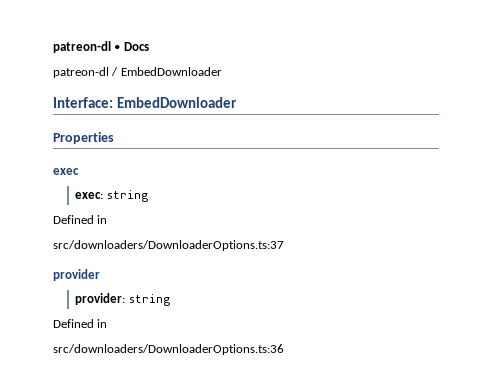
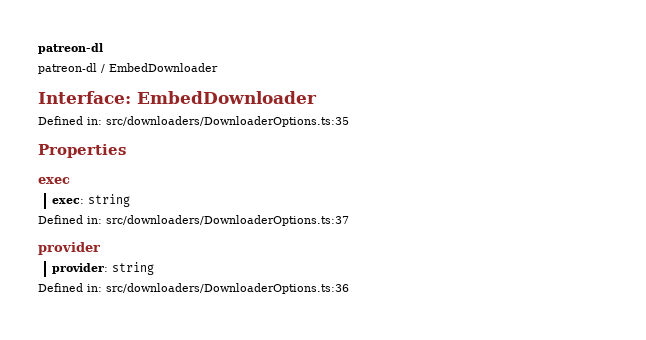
[53,41,149,53] patreon-dl • Docs -> [38,43,103,54] patreon-dl
(237, 102) none -> [38,116,349,127] // Defined in: src/downloaders/DownloaderOptions.ts:35
[97,215,108,224] in // -> [87,216,102,224] in:
[97,319,108,328] in // -> [87,284,102,292] in:

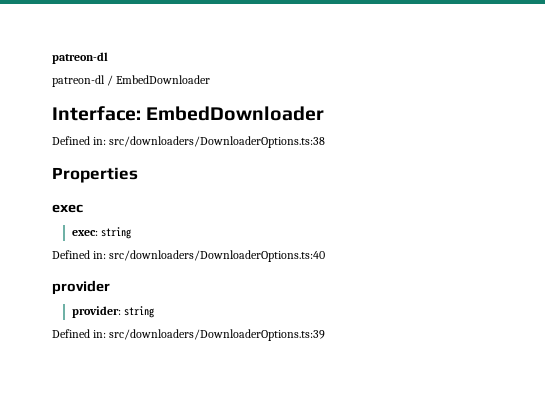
[106,116,349,127] src/downloaders/DownloaderOptions.ts:35 -> [109,136,326,148] src/downloaders/DownloaderOptions.ts:38
[106,215,349,226] src/downloaders/DownloaderOptions.ts:37 -> [109,250,326,262] src/downloaders/DownloaderOptions.ts:40
[106,283,349,294] src/downloaders/DownloaderOptions.ts:36 -> [109,329,326,341] src/downloaders/DownloaderOptions.ts:39

